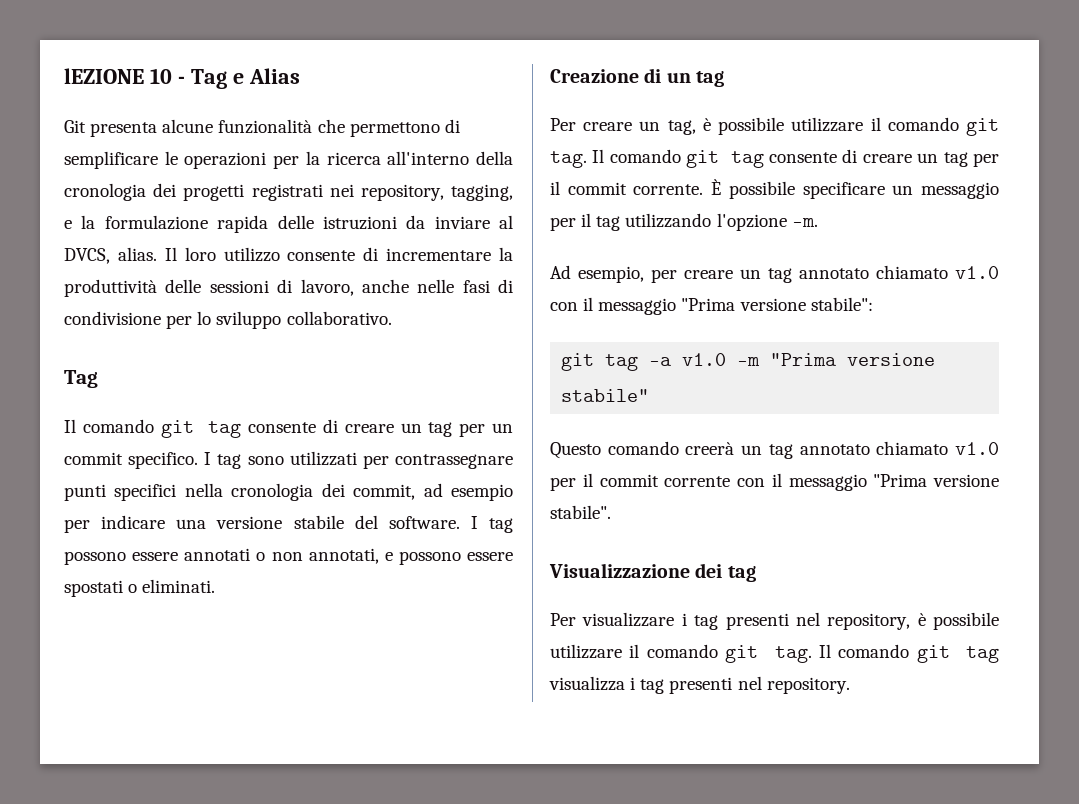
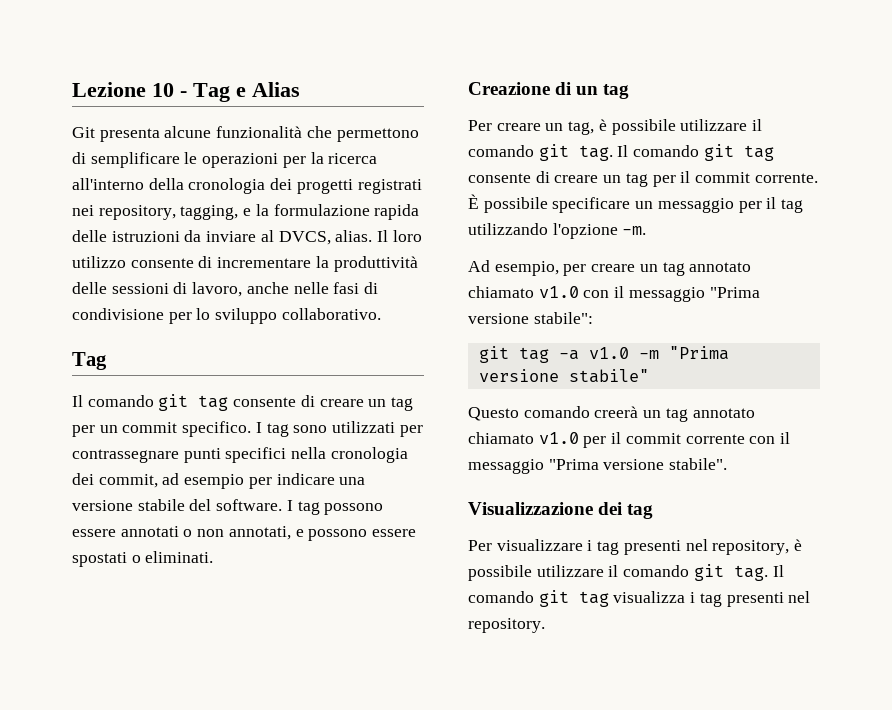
[64,68,144,84] lEZIONE -> [72,82,146,97] Lezione

